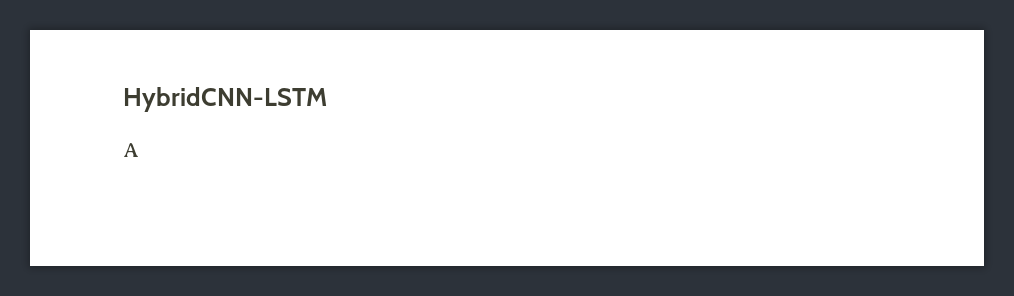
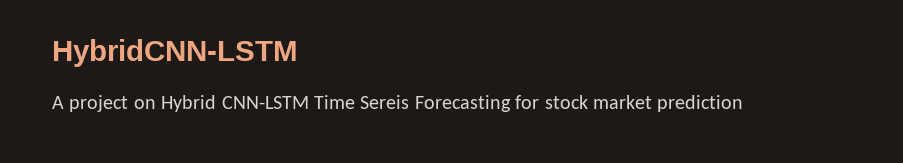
(139, 150) none -> [69,95,744,112] project on Hybrid CNN-LSTM Time Sereis Forecasting for stock market prediction

